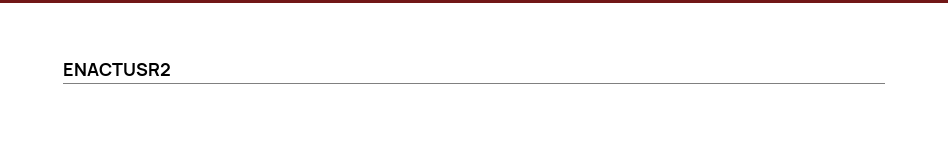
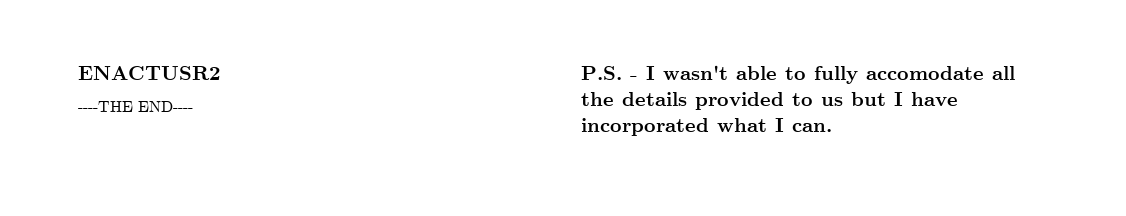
(171, 69) none -> [78,101,193,112] [581,65,1015,84] [581,92,958,110] [581,118,832,136] // ----THE END---- // P.S. - I wasn't able to fully accomodate all the details provided to us but I have incorporated what I can.

